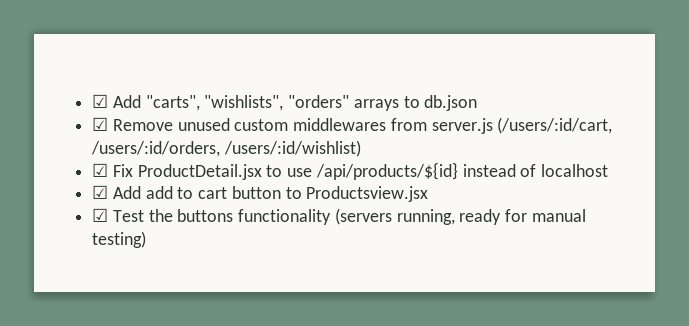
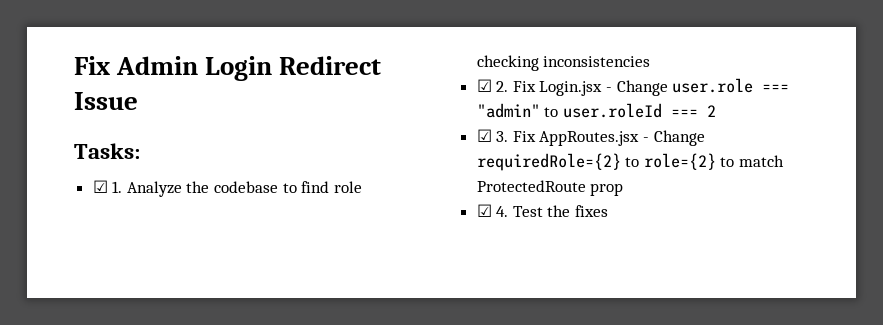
[92,94,478,111] [92,117,613,134] [91,140,361,157] [92,162,609,180] [92,185,429,202] [92,208,109,222] ☑ Add "carts", "wishlists", "orders" arrays to db.json // ☑ Remove unused custom middlewares from server.js (/users/:id/cart, /users/:id/orders, /users/:id/wishlist) // ☑ Fix ProductDetail.jsx to use /api/products/${id} instead of localhost // ☑ Add add to cart button to Productsview.jsx // ☑ -> [74,56,382,81] [74,92,138,110] [74,143,140,159] [92,180,362,197] [476,55,651,71] [476,78,790,96] [476,103,716,118] [476,129,705,146] [476,153,785,171] [476,180,624,196] [476,204,509,217] Fix Admin Login Redirect Issue // Tasks: // ☑ 1. Analyze the codebase to find role checking inconsistencies // ☑ 2. Fix Login.jsx - Change user.role === "admin" to user.roleId === 2 // ☑ 3. Fix AppRoutes.jsx - Change requiredRole={2} to role={2} to match ProtectedRoute prop // ☑ 4.
[177,208,586,225] [92,231,147,248] buttons functionality (servers running, ready for manual testing) -> [575,205,609,217] fixes

